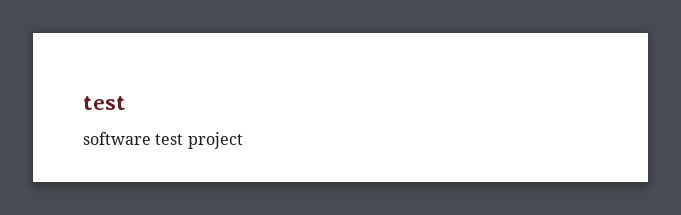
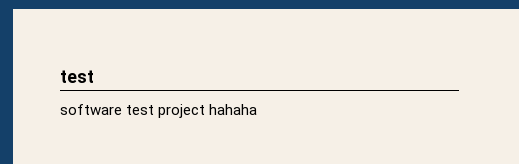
(243, 140) none -> [209,104,258,115] hahaha

